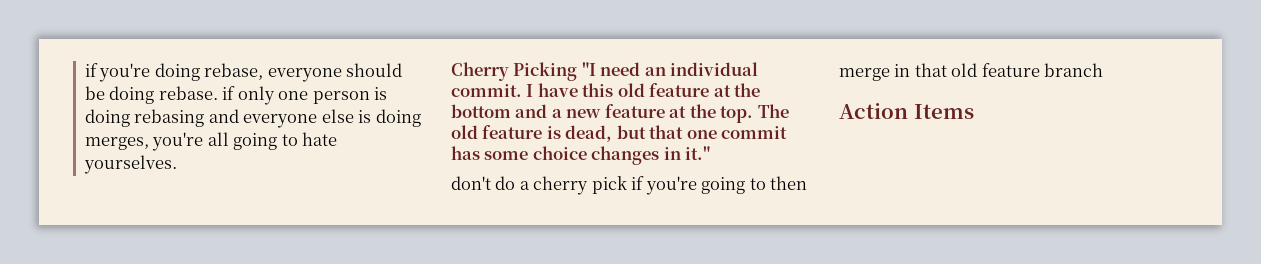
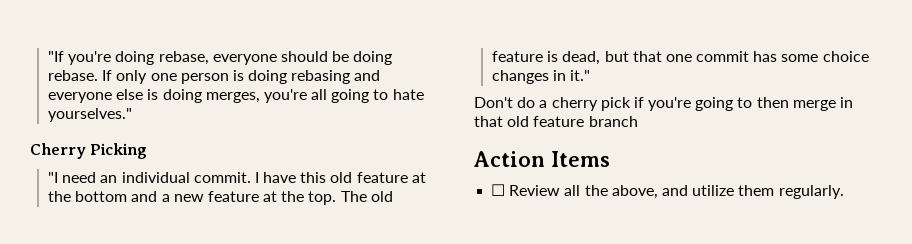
[84,63,98,77] if -> [47,51,64,62] "If
[222,86,236,100] if -> [102,70,113,81] If
[83,155,177,174] yourselves. -> [47,108,132,122] yourselves."
(578, 71) none -> (148, 151) //
[451,176,491,190] don't -> [474,97,513,108] Don't
(974, 111) none -> [491,184,844,199] // ☐ Review all the above, and utilize them regularly.

